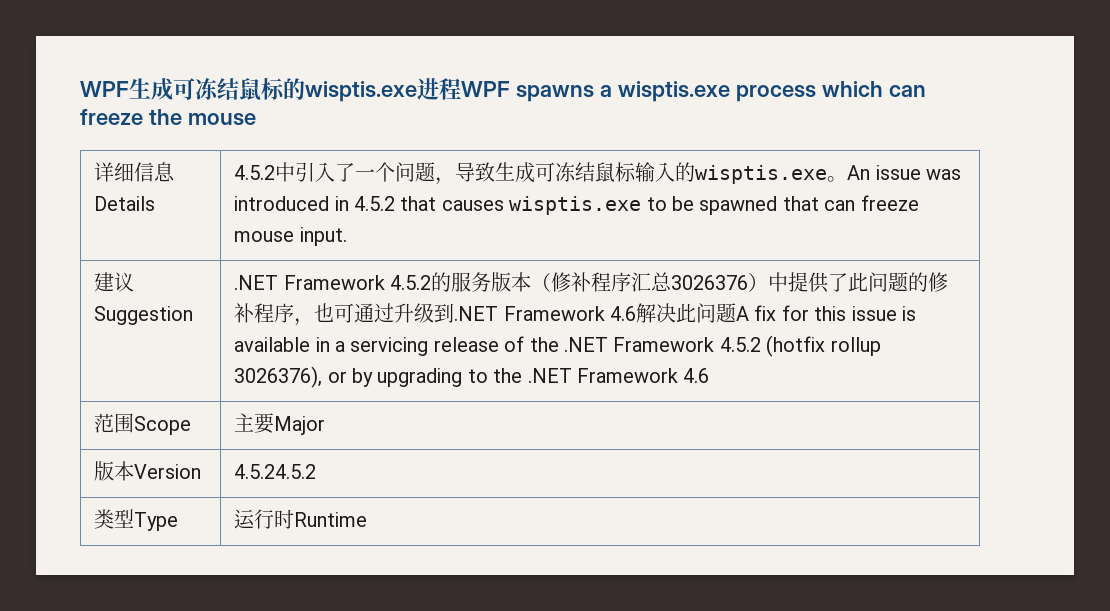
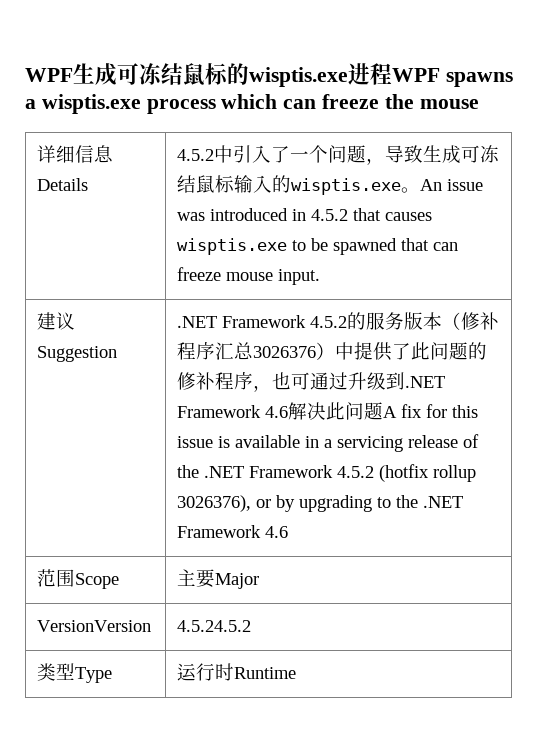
[94,461,202,481] 版本Version -> [37,620,152,632] VersionVersion

